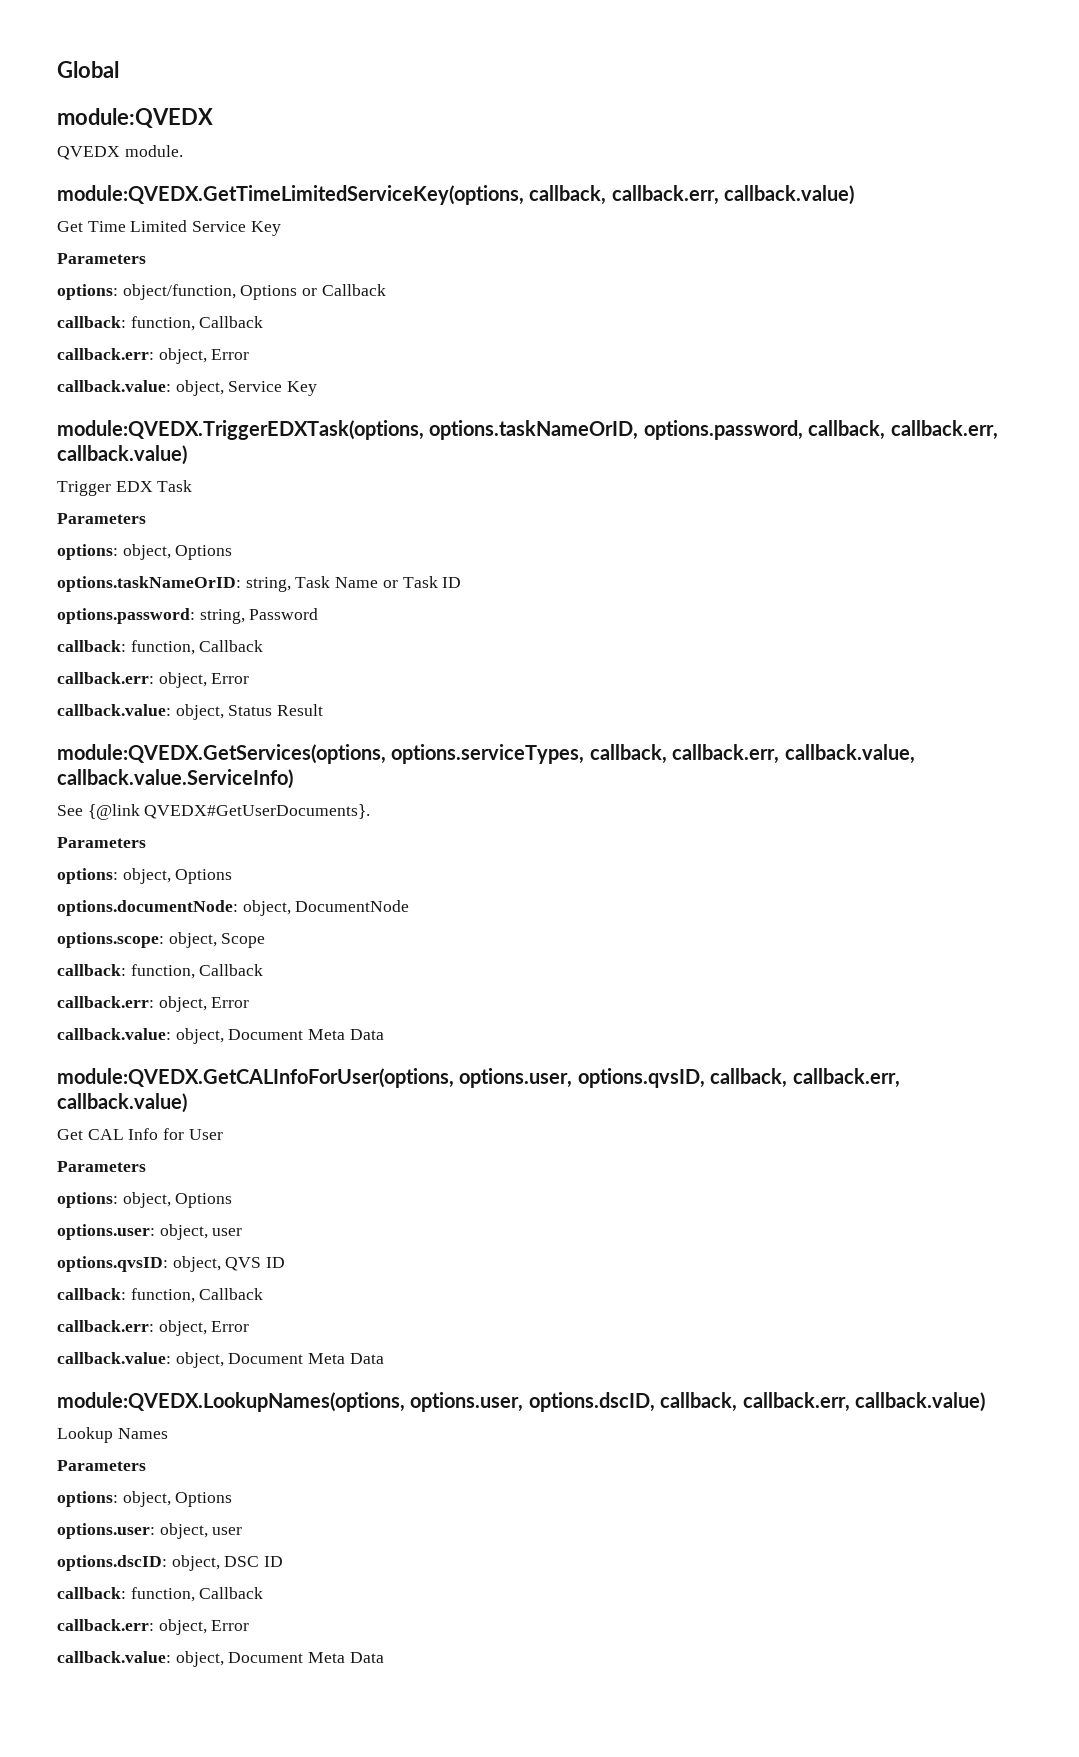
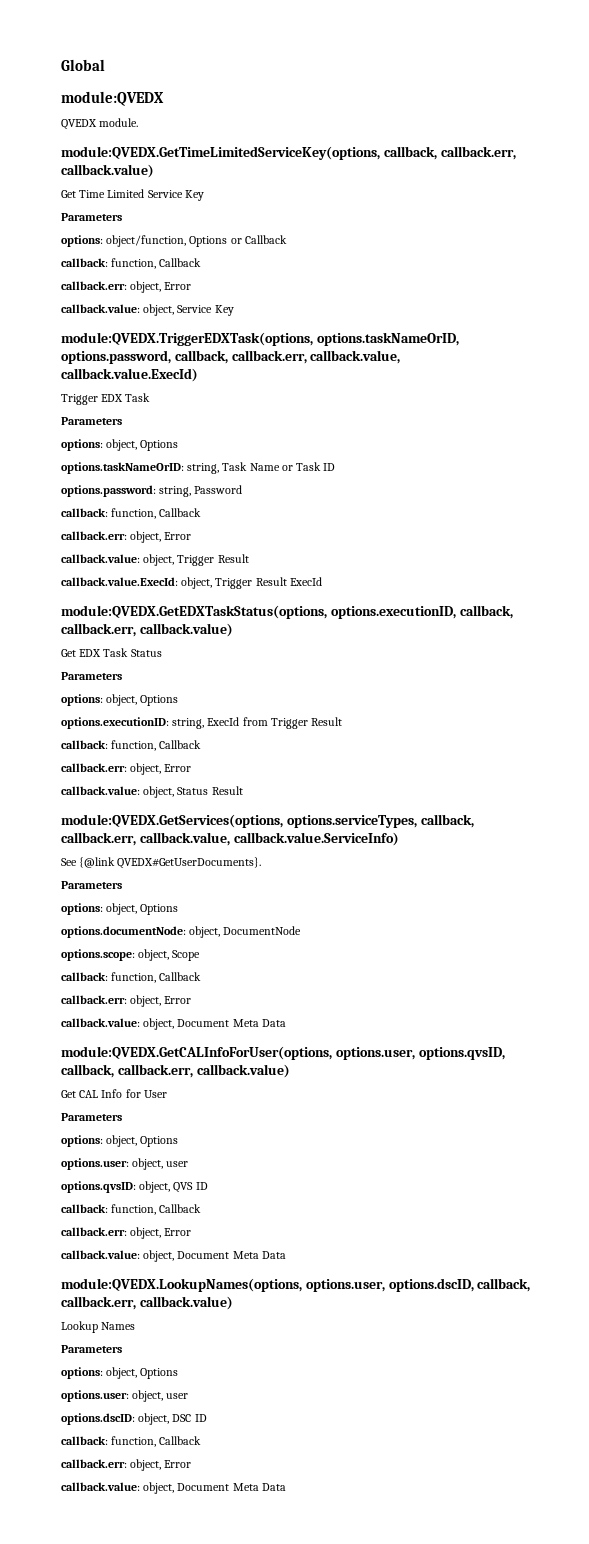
[57,445,187,465] callback.value) -> [310,350,401,364] [61,368,198,382] callback.value, callback.value.ExecId)
(250, 678) none -> [61,554,249,566] [61,577,322,589] [61,605,513,619] [61,623,233,637] [61,648,162,657] [61,672,122,680] [61,694,179,706] [61,717,343,729] [61,740,202,751] [61,763,192,775] // callback.value: object, Trigger Result // callback.value.ExecId: object, Trigger Result ExecId // module:QVEDX.GetEDXTaskStatus(options, options.executionID, callback, callback.err, callback.value) // Get EDX Task Status // Parameters // options: object, Options // options.executionID: string, ExecId from Trigger Result // callback: function, Callback // callback.err: object, Error

